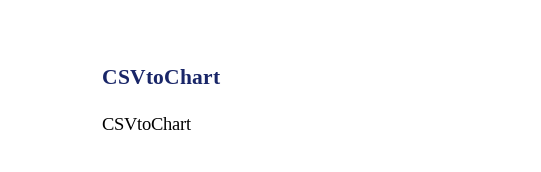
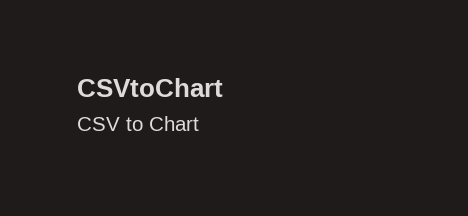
[102,117,192,130] CSVtoChart -> [77,116,199,131] CSV to Chart

